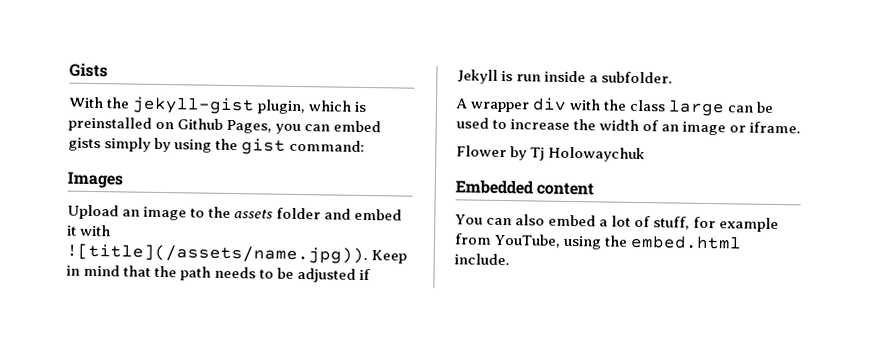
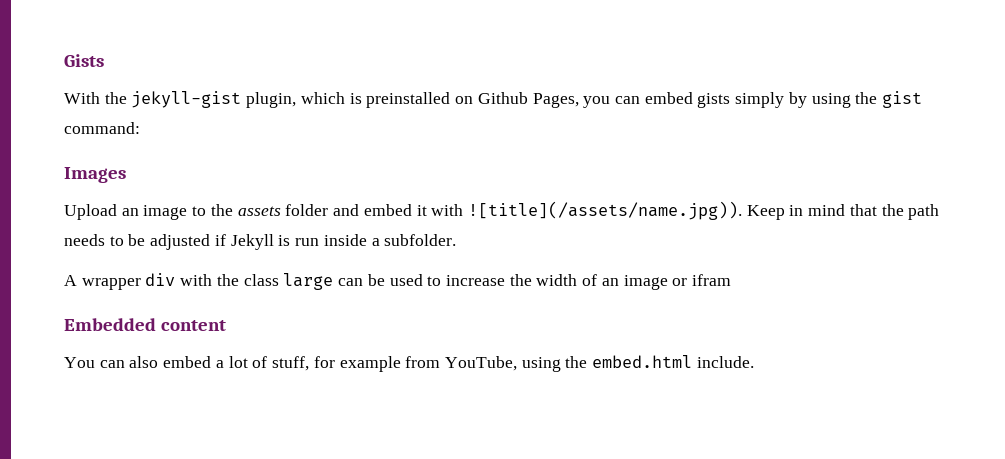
[749,121,802,134] [456,145,646,163] iframe. // Flower by Tj Holowaychuk -> [692,274,732,286] ifram

